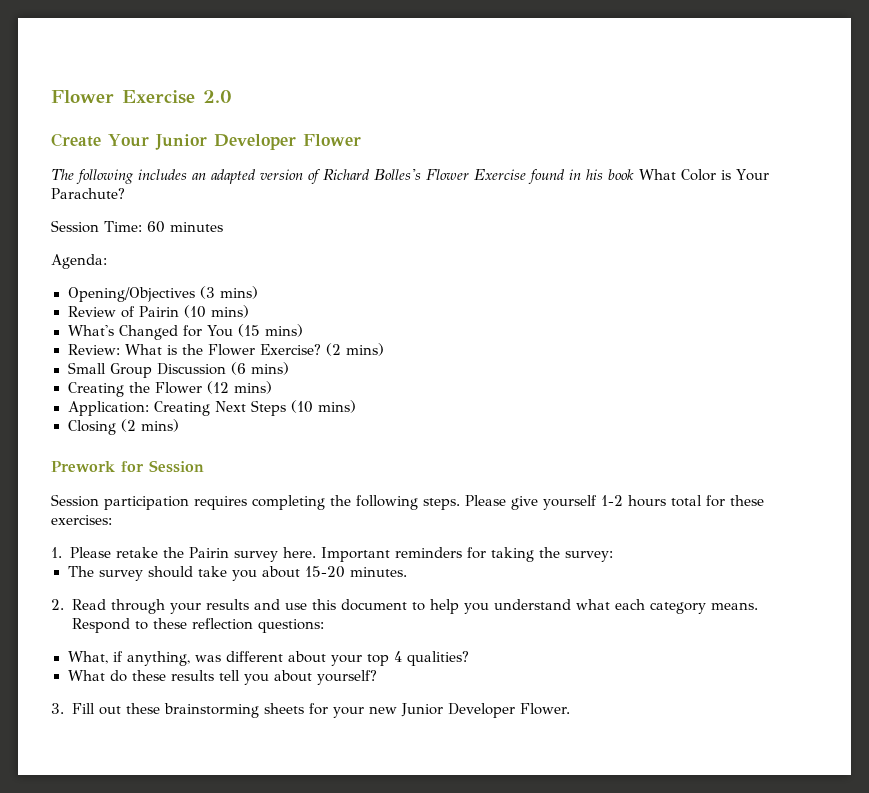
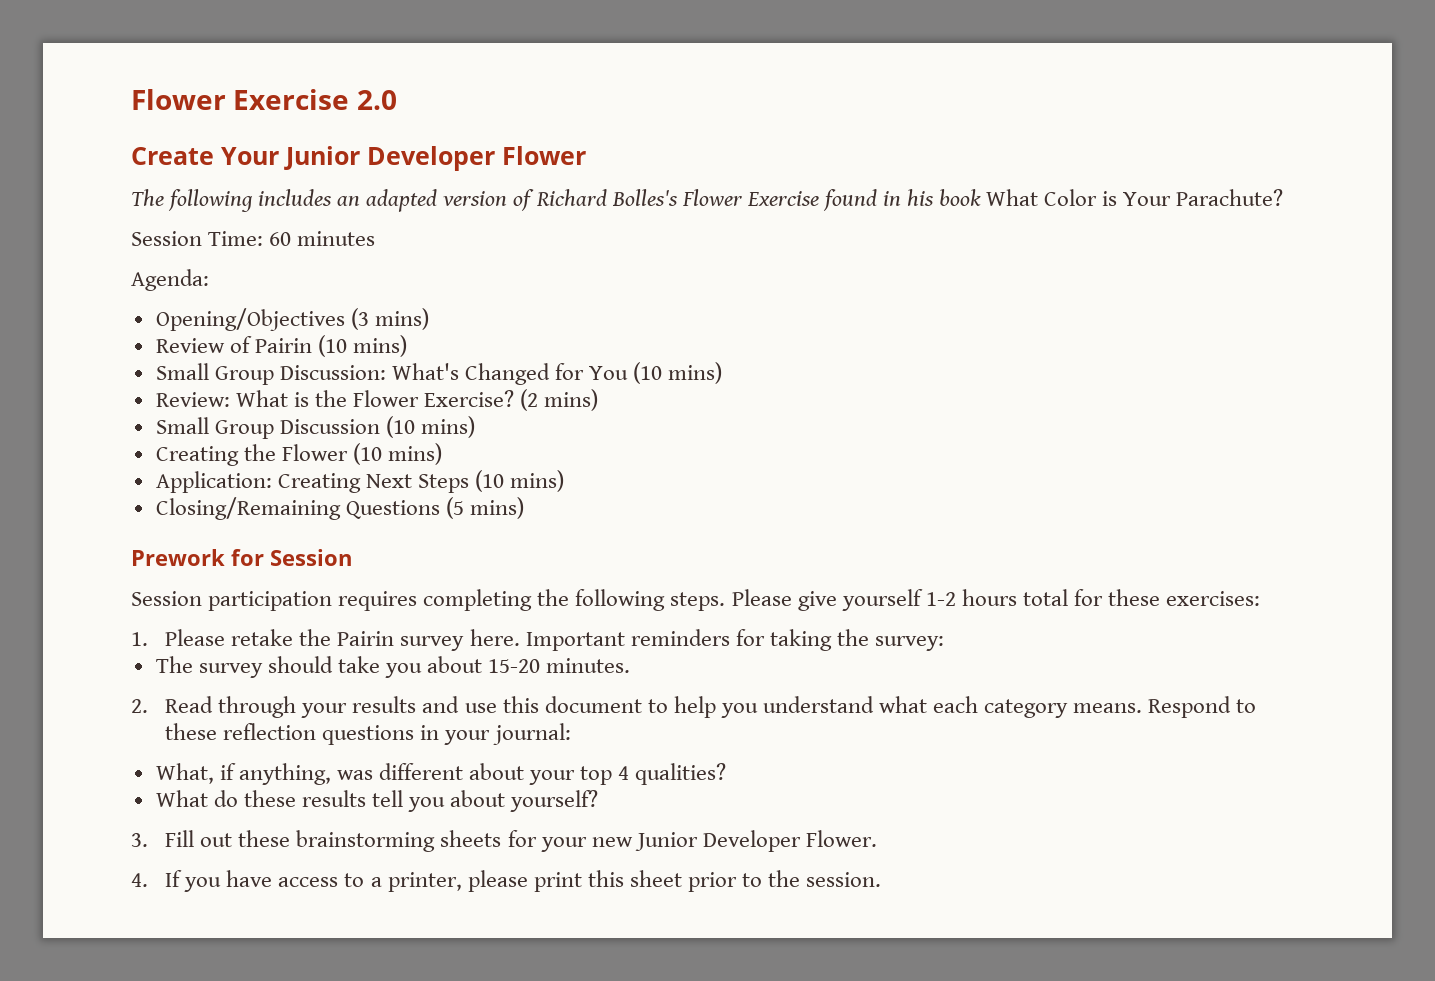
(249, 311) none -> [155,363,386,385] Small Group Discussion:
[238,324,261,337] (15 -> [633,362,663,384] (10
[230,362,246,375] (6 -> [385,416,415,438] (10
[206,381,229,394] (12 -> [352,443,382,465] (10
[67,419,136,435] Closing (2 -> [155,497,464,520] Closing/Remaining Questions (5
[257,619,324,633] questions: -> [322,723,571,745] questions in your journal:
(571, 709) none -> [131,870,882,892] // 4. If you have access to a printer, please print this sheet prior to the session.

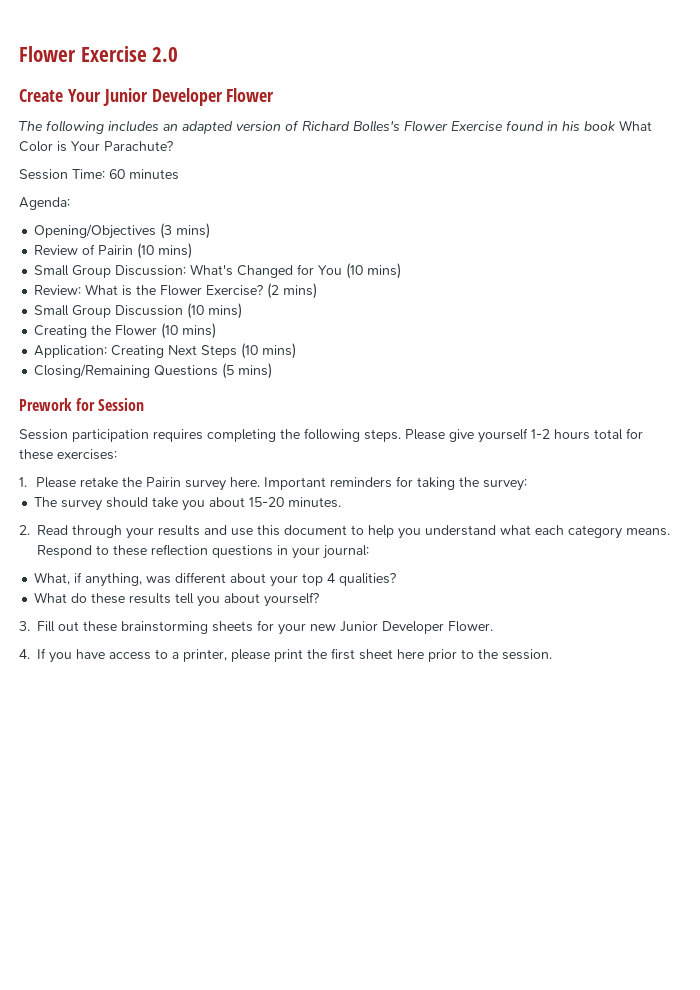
[587,870,682,887] this sheet -> [307,648,424,660] the first sheet here

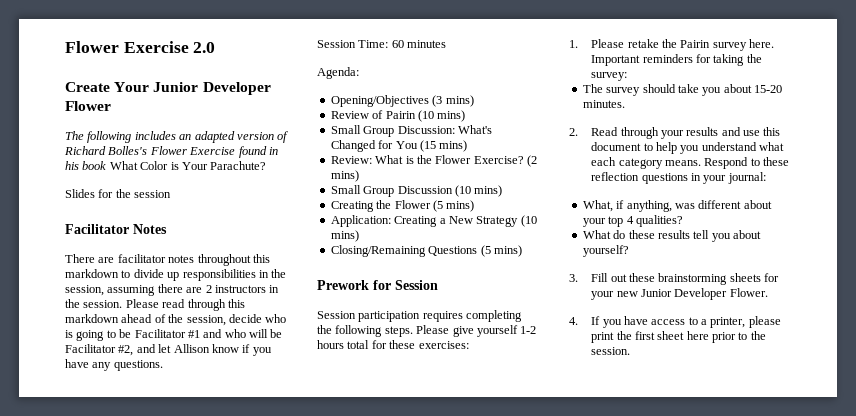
(173, 146) none -> [65,189,172,198] [65,224,167,234] [65,254,270,266] [65,269,287,281] [65,284,280,296] [65,299,245,311] [65,314,287,326] [65,329,283,341] [65,344,272,356] [65,359,163,371] // Slides for the session // Facilitator Notes // There are facilitator notes throughout this markdown to divide up responsibilities in the session, assuming there are 2 instructors in the session. Please read through this markdown ahead of the session, decide who is going to be Facilitator #1 and who will be Facilitator #2, and let Allison know if you have any questions.
[346,263,364,279] (10 -> [419,140,436,152] (15
[161,323,179,339] (10 -> [432,200,443,212] (5
[168,345,238,358] Next Steps -> [439,216,519,227] a New Strategy

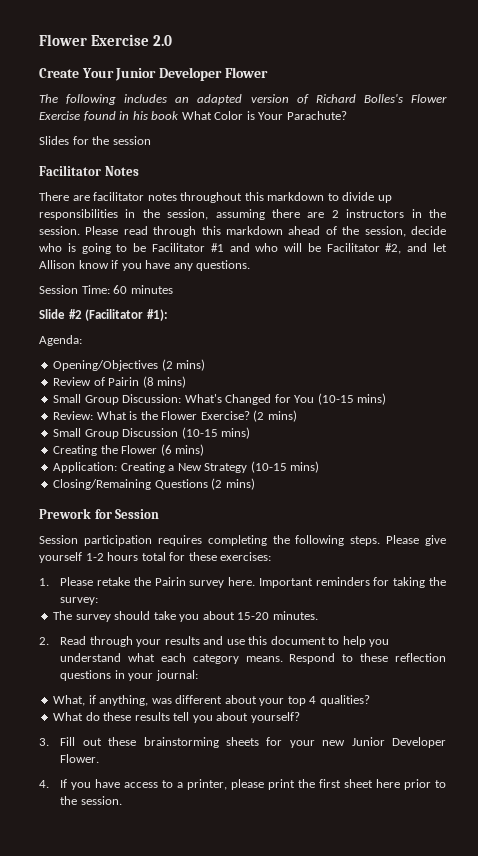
(447, 44) none -> [39,309,168,321] // Slide #2 (Facilitator #1):
[432,95,443,107] (3 -> [161,359,173,371] (2
[417,110,434,122] (10 -> [142,376,154,388] (8
[419,140,436,152] (15 -> [317,393,354,405] (10-15
[454,185,471,197] (10 -> [181,427,218,439] (10-15
[432,200,443,212] (5 -> [160,444,172,456] (6
[520,215,537,227] (10 -> [250,461,287,473] (10-15
[480,245,491,257] (5 -> [211,478,223,490] (2

